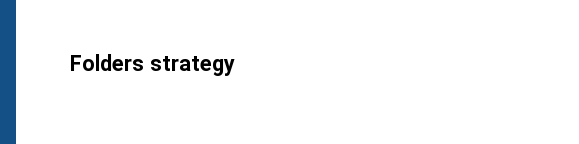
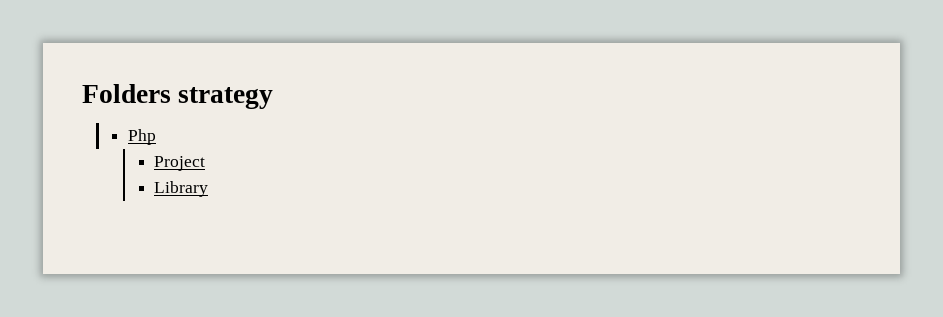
(235, 66) none -> [127,129,156,145] [154,156,206,171] [154,181,209,197] // Php // Project // Library

